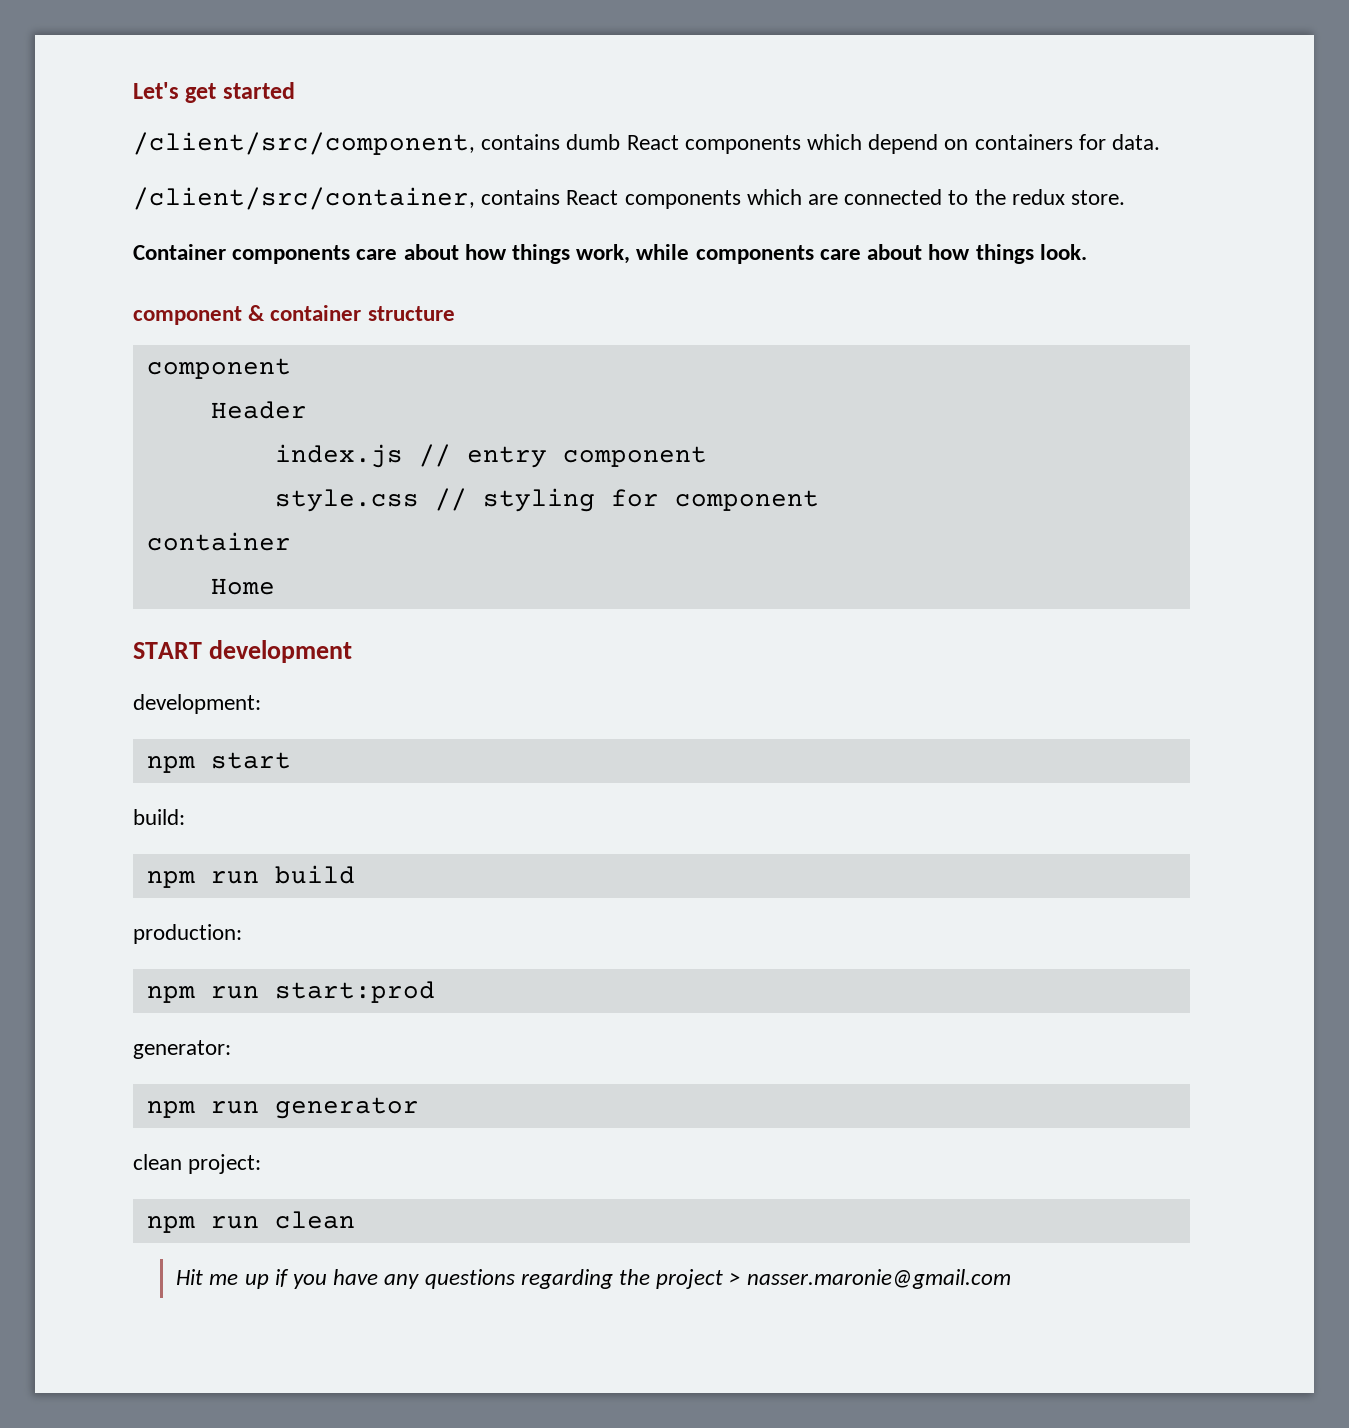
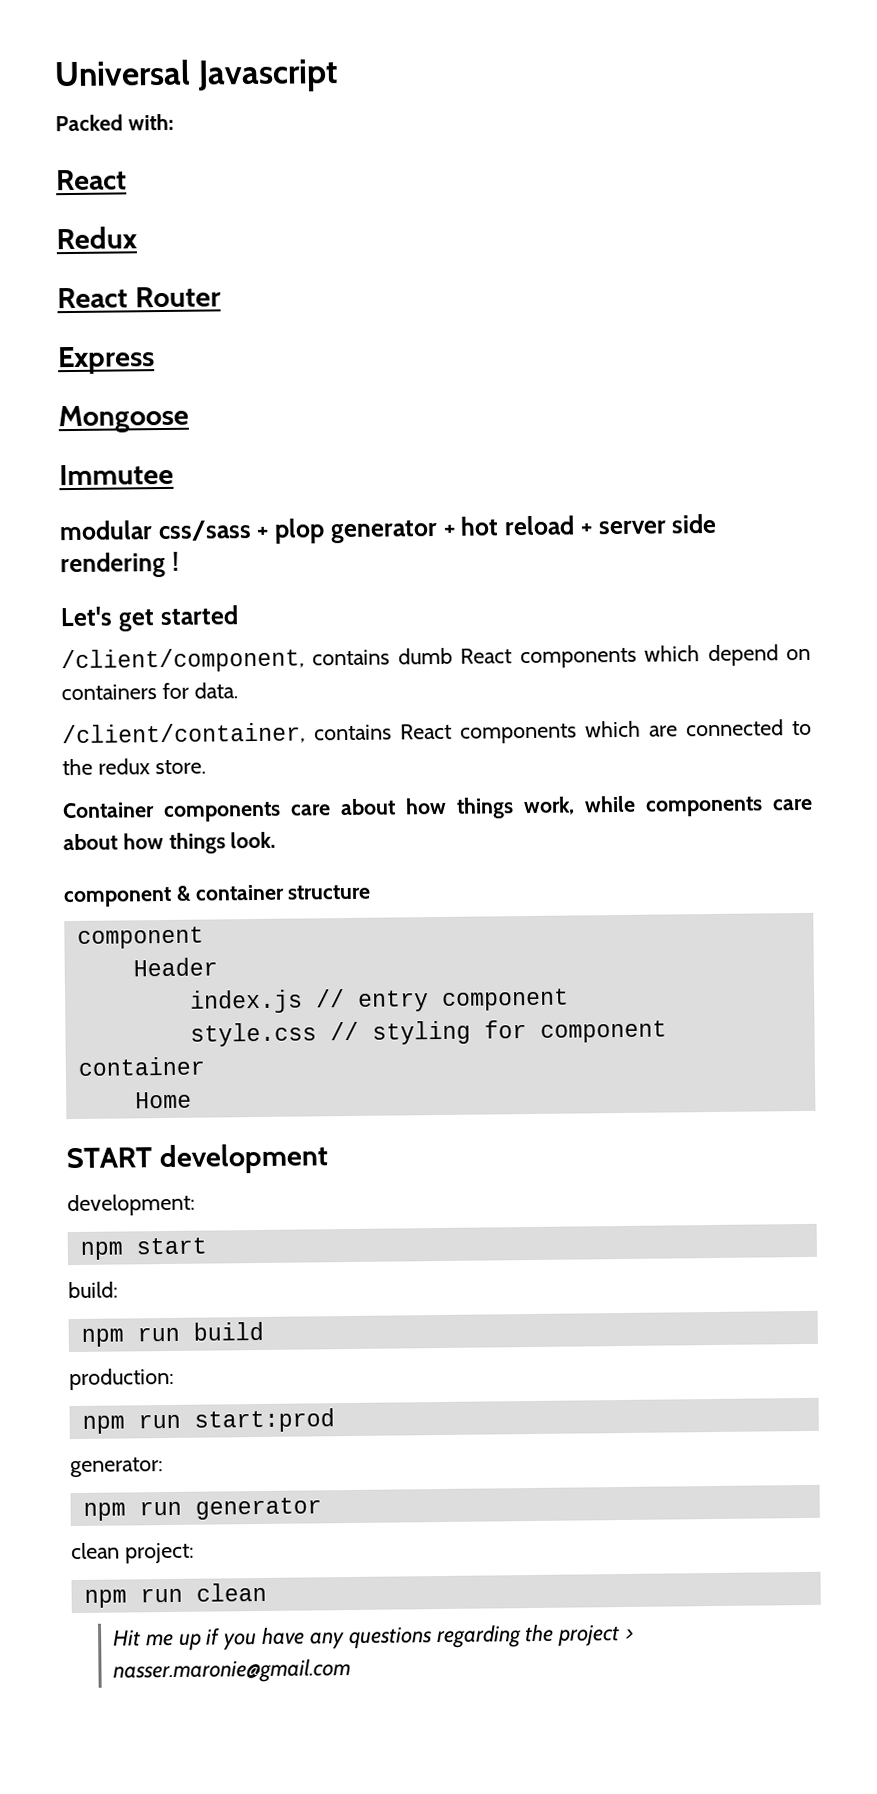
(133, 90) none -> [54,59,340,93] [55,113,174,132] [55,169,127,191] [56,226,137,250] [57,286,221,309] [57,346,155,375] [58,404,189,434] [59,463,174,486] [59,513,718,544] [60,551,179,579] Universal Javascript // Packed with: // React // Redux // React Router // Express // Mongoose // Immutee // modular css/sass + plop generator + hot reload + server side rendering ! //
[133,132,475,155] /client/src/component, -> [61,647,305,674] /client/component,
[133,187,475,210] /client/src/container, -> [62,722,306,746] /client/container,

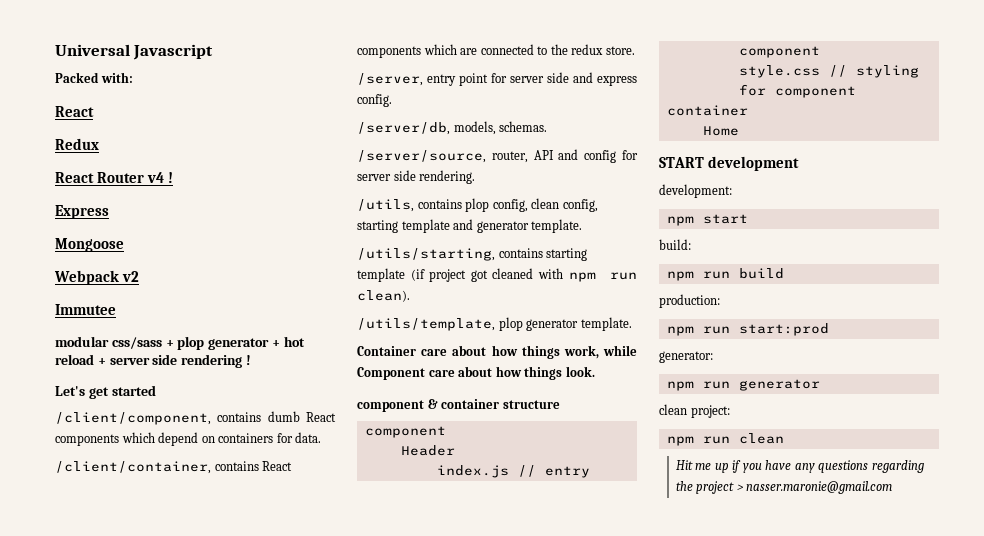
(221, 297) none -> [147,172,174,183] v4 !
(189, 419) none -> [54,270,140,285] // Webpack v2
(206, 767) none -> [357,72,637,86] [357,94,392,107] [357,121,548,135] [357,149,638,163] [357,170,476,184] [357,198,598,212] [357,219,583,233] [357,248,588,261] [357,268,637,282] [357,290,410,302] [357,317,632,331] // /server, entry point for server side and express config. // /server/db, models, schemas. // /server/source, router, API and config for server side rendering. // /utils, contains plop config, clean config, starting template and generator template. // /utils/starting, contains starting template (if project got cleaned with npm run clean). // /utils/template, plop generator template.
[163,801,281,823] components -> (416, 351) none
[645,796,763,817] components -> [357,367,425,380] Component

